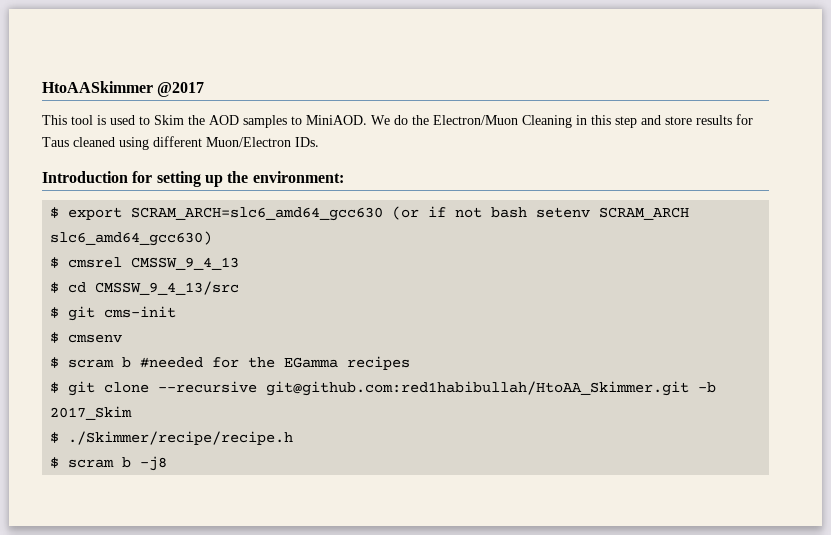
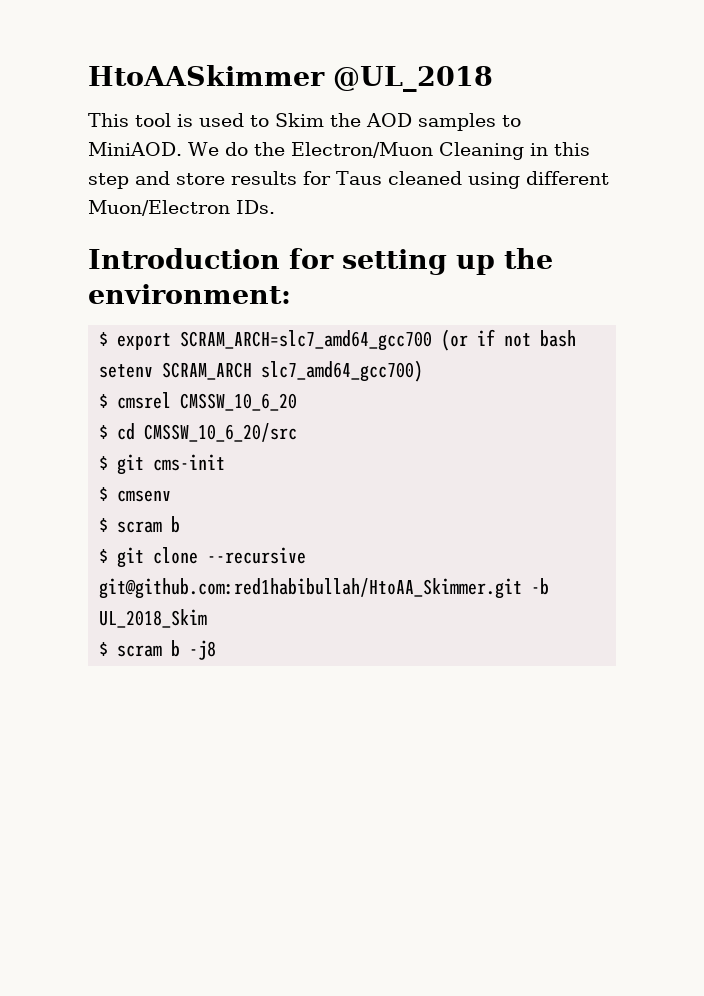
[157,82,205,97] @2017 -> [333,66,493,92] @UL_2018
[131,207,384,221] SCRAM_ARCH=slc6_amd64_gcc630 -> [180,330,433,351] SCRAM_ARCH=slc7_amd64_gcc700
[50,231,213,246] slc6_amd64_gcc630) -> [261,360,424,382] slc7_amd64_gcc700)
[131,257,240,270] CMSSW_9_4_13 -> [180,393,298,411] CMSSW_10_6_20
[95,281,240,295] CMSSW_9_4_13/src -> [144,423,298,442] CMSSW_10_6_20/src
[140,356,411,370] #needed for the EGamma recipes -> (181, 524) none
[50,406,133,420] [50,431,294,445] 2017_Skim // $ ./Skimmer/recipe/recipe.h -> [99,609,208,628] UL_2018_Skim

